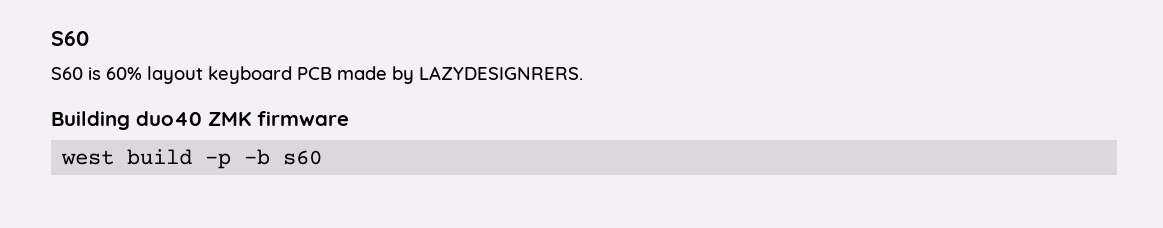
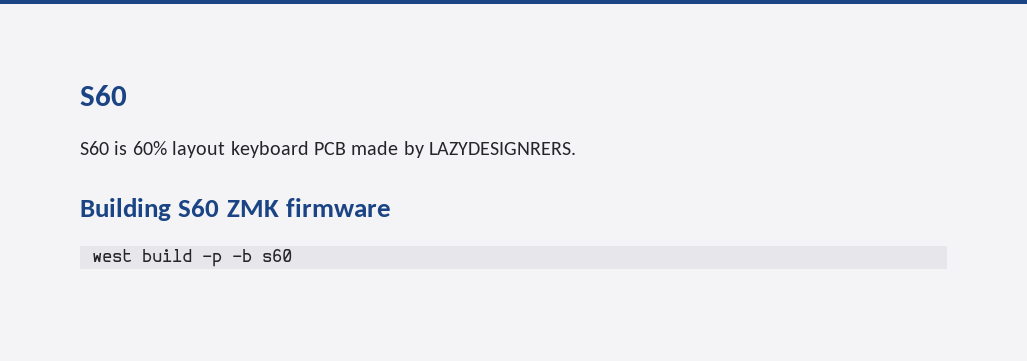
[136,111,202,126] duo40 -> [178,199,220,217] S60

